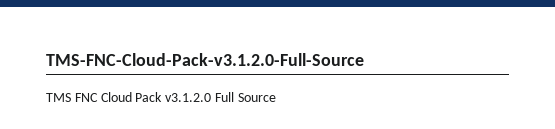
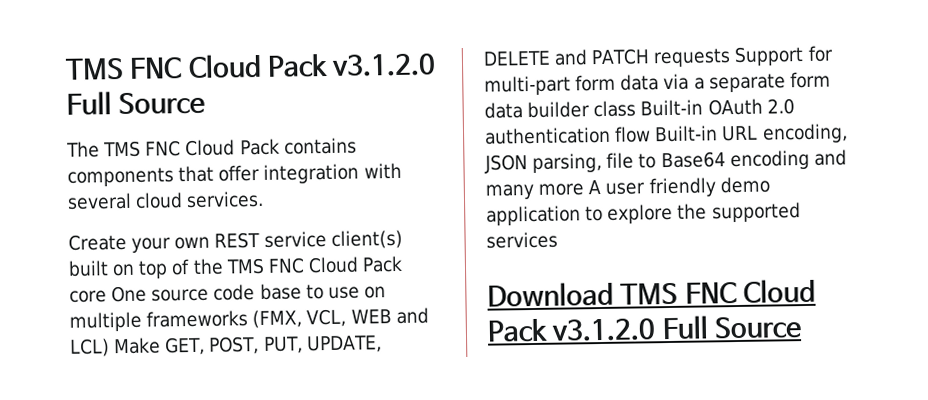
[46,53,364,66] [46,92,276,102] TMS-FNC-Cloud-Pack-v3.1.2.0-Full-Source // TMS FNC Cloud Pack v3.1.2.0 Full Source -> [65,53,437,80] [66,91,206,116] [66,137,357,158] [67,162,402,187] [67,190,265,210] [68,229,403,253] [68,255,404,279] [69,283,386,303] [69,307,429,332] [69,335,382,357] [483,45,834,68] [484,71,831,96] [484,98,795,119] [484,123,848,145] [484,149,847,174] [485,176,770,200] [486,202,801,226] [486,231,558,249] [487,278,816,307] [487,315,802,343] TMS FNC Cloud Pack v3.1.2.0 Full Source // The TMS FNC Cloud Pack contains components that offer integration with several cloud services. // Create your own REST service client(s) built on top of the TMS FNC Cloud Pack core One source code base to use on multiple frameworks (FMX, VCL, WEB and LCL) Make GET, POST, PUT, UPDATE, DELETE and PATCH requests Support for multi-part form data via a separate form data builder class Built-in OAuth 2.0 authentication flow Built-in URL encoding, JSON parsing, file to Base64 encoding and many more A user friendly demo application to explore the supported services // Download TMS FNC Cloud Pack v3.1.2.0 Full Source

